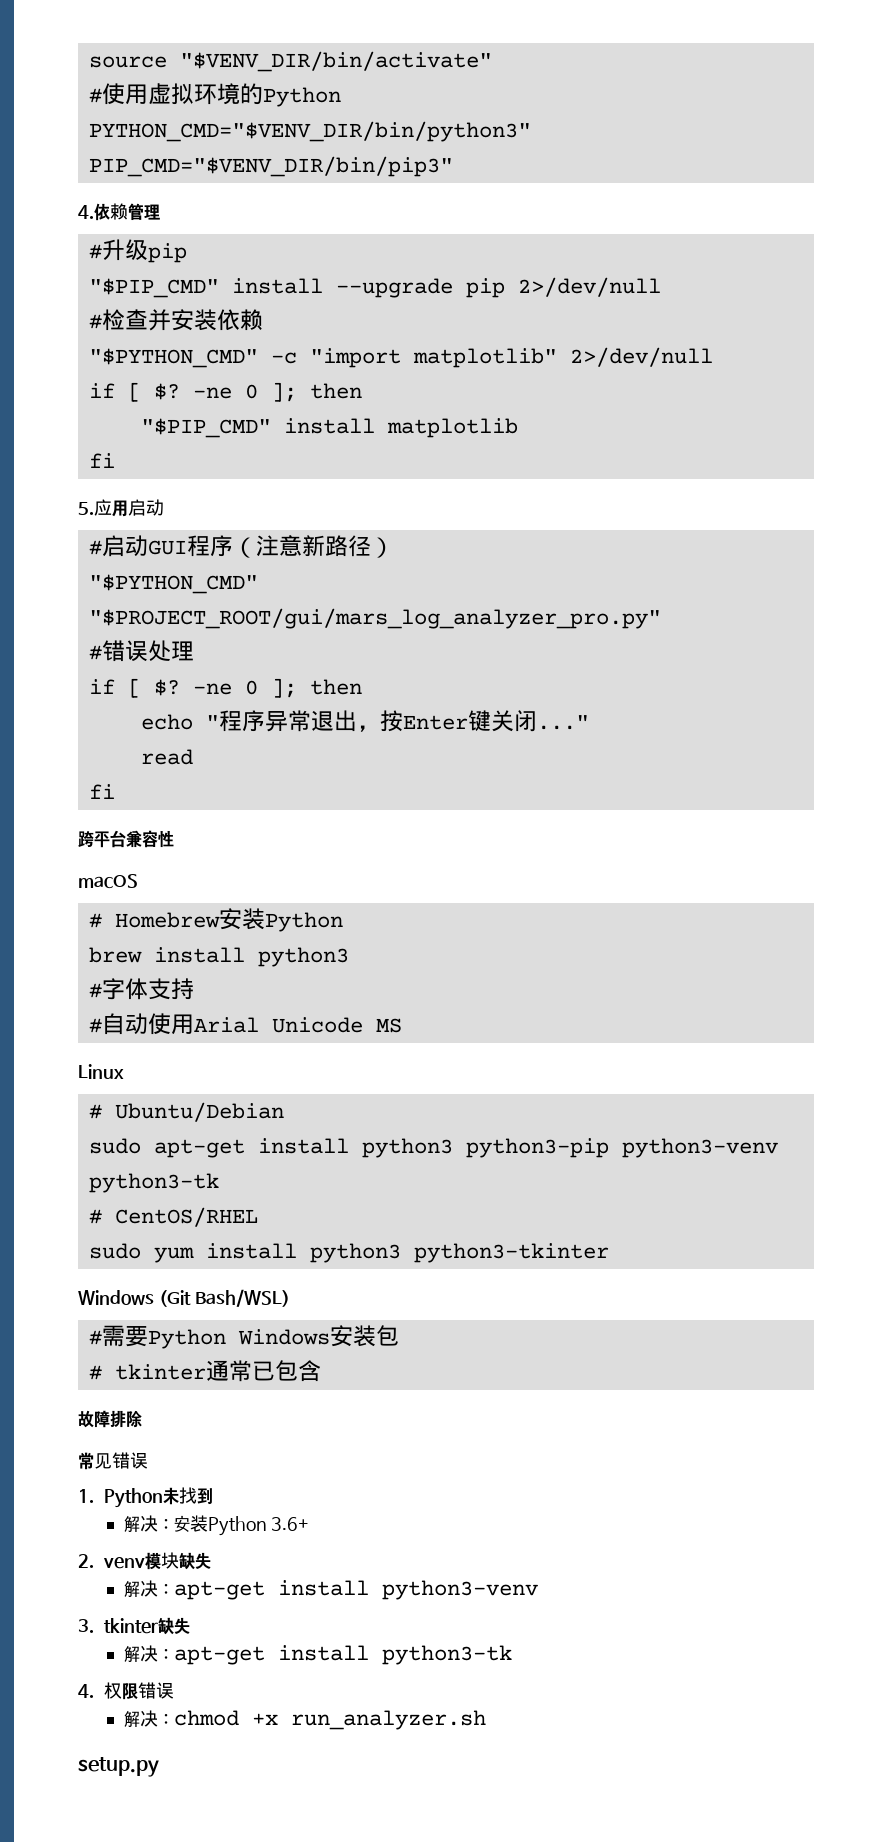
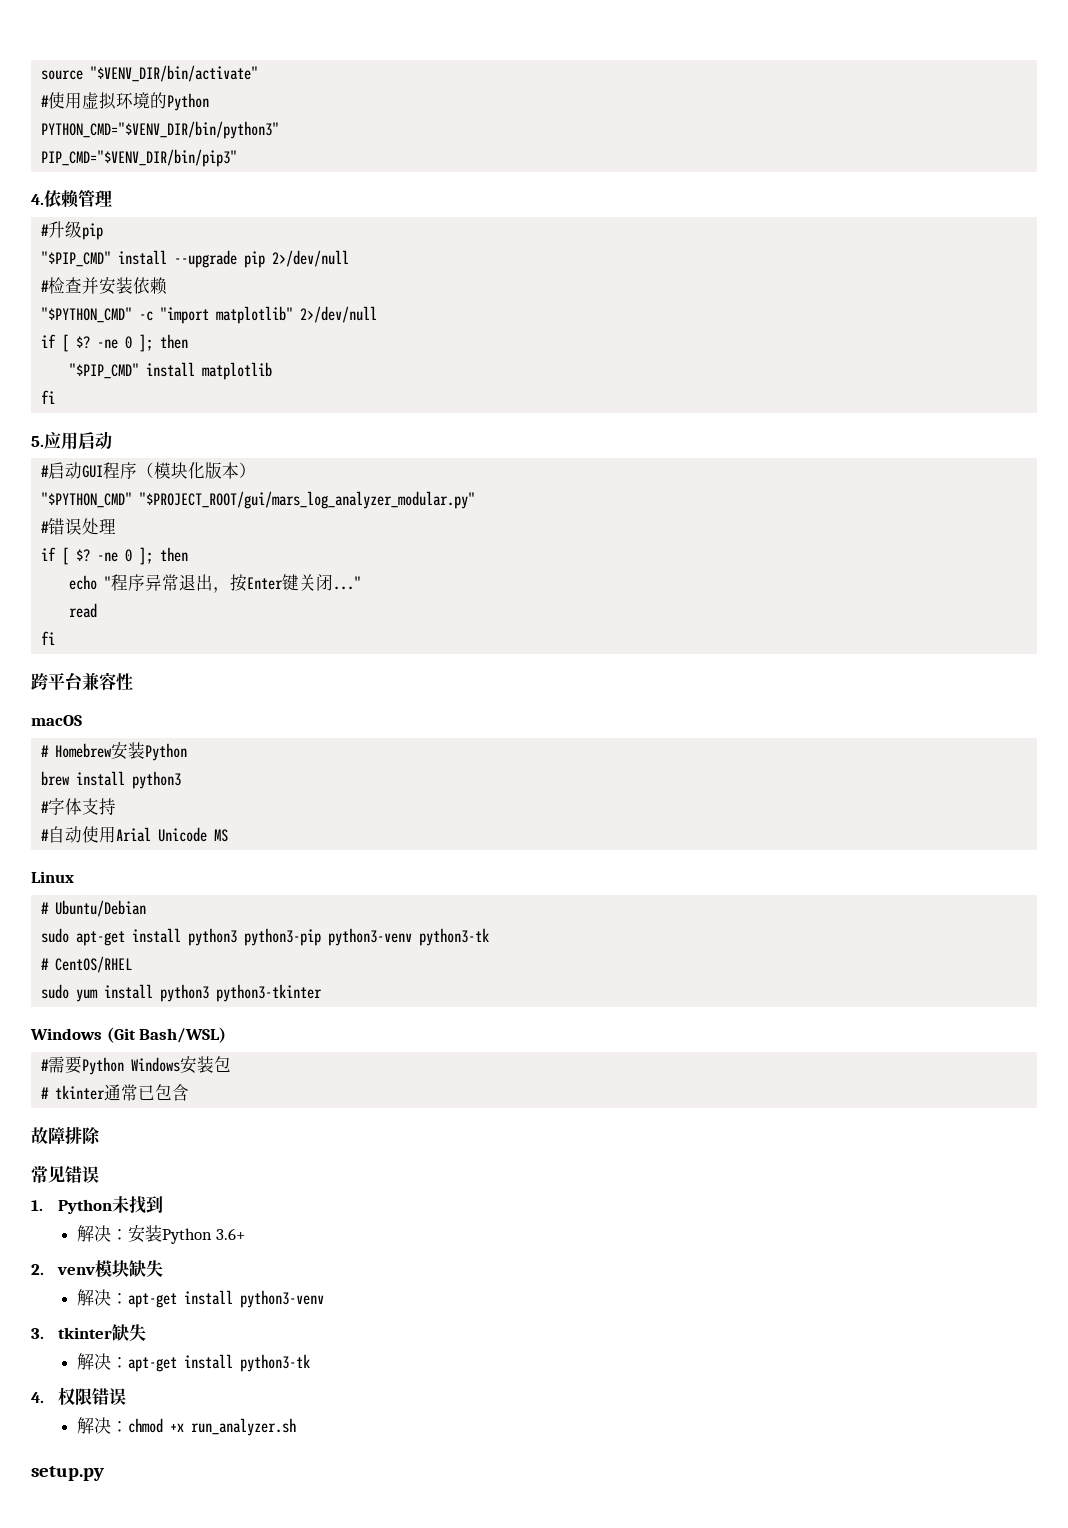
[255,535,371,557] 注意新路径 -> [154,462,240,479] 模块化版本
[88,608,661,629] "$PROJECT_ROOT/gui/mars_log_analyzer_pro.py" -> [139,491,476,509] "$PROJECT_ROOT/gui/mars_log_analyzer_modular.py"

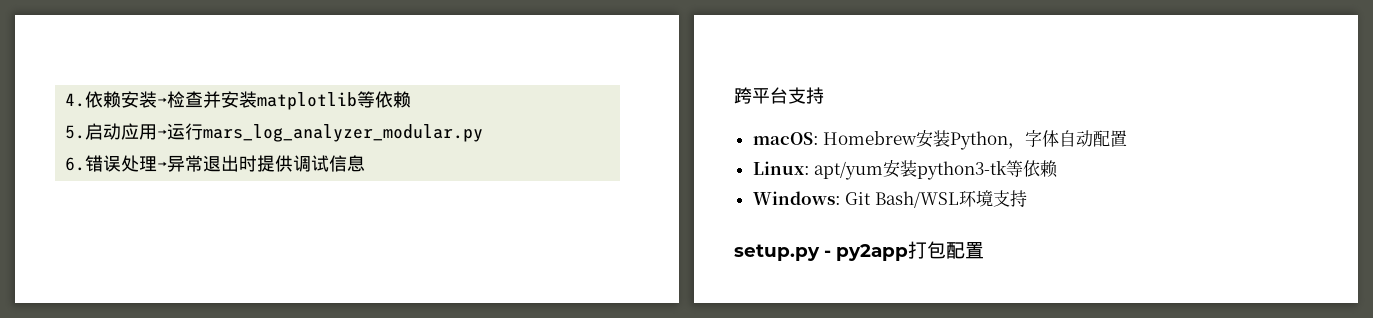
[41,65,259,82] [41,92,210,111] [41,121,280,139] [41,149,238,167] [31,190,112,208] [41,221,104,240] [41,250,350,268] [41,280,50,292] source "$VENV_DIR/bin/activate" // #使用虚拟环境的Python // PYTHON_CMD="$VENV_DIR/bin/python3" // PIP_CMD="$VENV_DIR/bin/pip3" // 4.依赖管理 // #升级pip // "$PIP_CMD" install --upgrade pip 2>/dev/null // # -> [65,91,168,108] 4.依赖安装→
[133,277,168,295] [41,306,378,324] [41,334,189,352] [69,362,273,380] [41,390,56,404] [31,431,112,450] [41,462,257,479] [41,491,476,509] [41,518,117,535] [41,547,189,565] [69,574,362,593] [69,603,98,618] [41,631,56,645] [31,672,133,691] [31,715,82,726] [41,742,188,761] [41,771,182,789] [41,798,117,815] [41,826,229,843] [31,871,74,883] [41,900,147,917] [41,928,490,946] [41,956,133,973] [41,984,323,1002] [30,1027,227,1043] [41,1056,232,1075] [41,1084,190,1101] [31,1126,101,1145] [31,1165,99,1184] [31,1196,164,1214] [76,1225,245,1244] [31,1260,164,1277] [76,1289,324,1308] [31,1324,147,1341] [76,1353,310,1372] [31,1387,127,1406] [76,1417,296,1436] [31,1466,104,1481] 依赖 // "$PYTHON_CMD" -c "import matplotlib" 2>/dev/null // if [ $? -ne 0 ]; then // "$PIP_CMD" install matplotlib // fi // 5.应用启动 // #启动GUI程序（模块化版本） // "$PYTHON_CMD" "$PROJECT_ROOT/gui/mars_log_analyzer_modular.py" // #错误处理 // if [ $? -ne 0 ]; then // echo "程序异常退出，按Enter键关闭..." // read // fi // 跨平台兼容性 // macOS // # Homebrew安装Python // brew install python3 // #字体支持 // #自动使用Arial Unicode MS // Linux // # Ubuntu/Debian // sudo apt-get install python3 python3-pip python3-venv python3-tk // # CentOS/RHEL // sudo yum install python3 python3-tkinter // Windows (Git Bash/WSL) // #需要Python Windows安装包 // # tkinter通常已包含 // 故障排除 // 常见错误 // 1. Python未找到 // 解决：安装Python 3.6+ // 2. venv模块缺失 // 解决：apt-get install python3-venv // 3. tkinter缺失 // 解决：apt-get install python3-tk // 4.权限错误 // 解决：chmod +x run_analyzer.sh // setup.py -> [257,91,412,110] [65,123,484,142] [65,155,366,172] [734,87,824,104] [752,130,1128,150] [752,160,1059,180] [752,190,1027,208] [734,241,984,261] matplotlib等依赖 // 5.启动应用→运行mars_log_analyzer_modular.py // 6.错误处理→异常退出时提供调试信息 // 跨平台支持 // macOS: Homebrew安装Python，字体自动配置 // Linux: apt/yum安装python3-tk等依赖 // Windows: Git Bash/WSL环境支持 // setup.py - py2app打包配置

